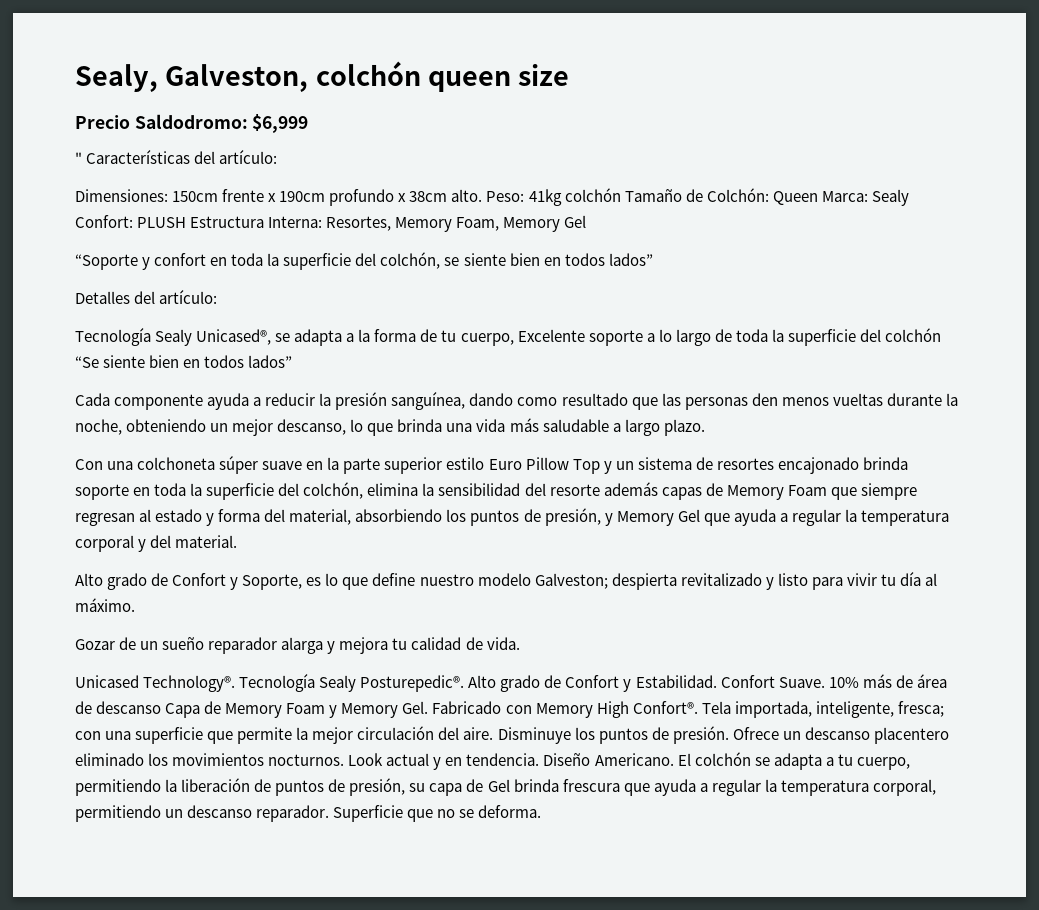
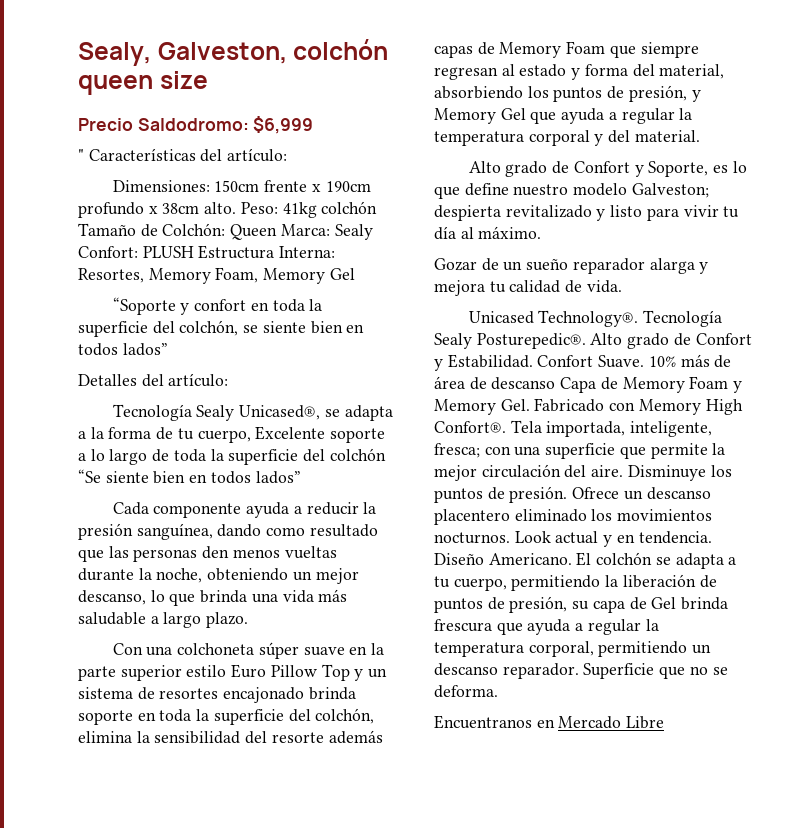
(542, 811) none -> [434,715,665,729] // Encuentranos en Mercado Libre

